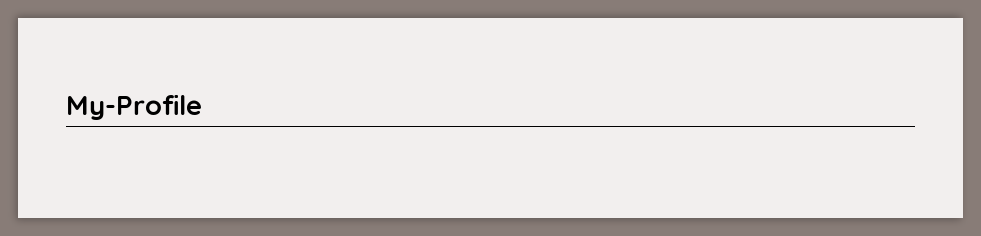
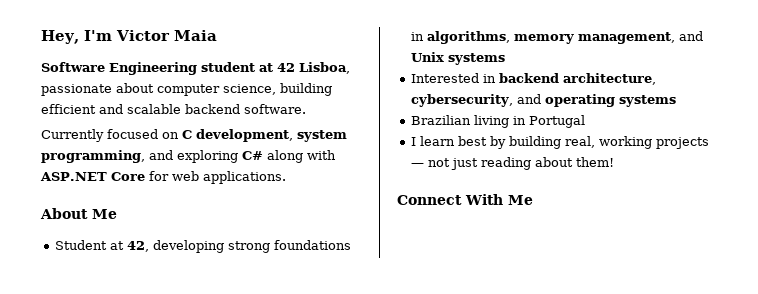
[66,94,202,120] My-Profile -> [41,30,217,44] [41,62,350,75] [41,83,332,96] [41,104,306,114] [41,129,347,142] [41,150,336,163] [40,171,286,184] [40,208,117,219] [54,240,351,253] [410,31,703,44] [410,52,505,65] [410,73,656,85] [410,94,676,107] [410,115,585,128] [410,136,709,149] [410,157,614,170] [397,194,533,205] Hey, I'm Victor Maia // Software Engineering student at 42 Lisboa, passionate about computer science, building efficient and scalable backend software. // Currently focused on C development, system programming, and exploring C# along with ASP.NET Core for web applications. // About Me // Student at 42, developing strong foundations in algorithms, memory management, and Unix systems // Interested in backend architecture, cybersecurity, and operating systems // Brazilian living in Portugal // I learn best by building real, working projects — not just reading about them! // Connect With Me

